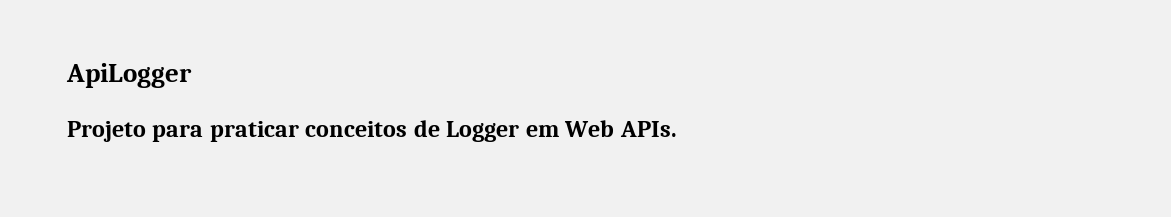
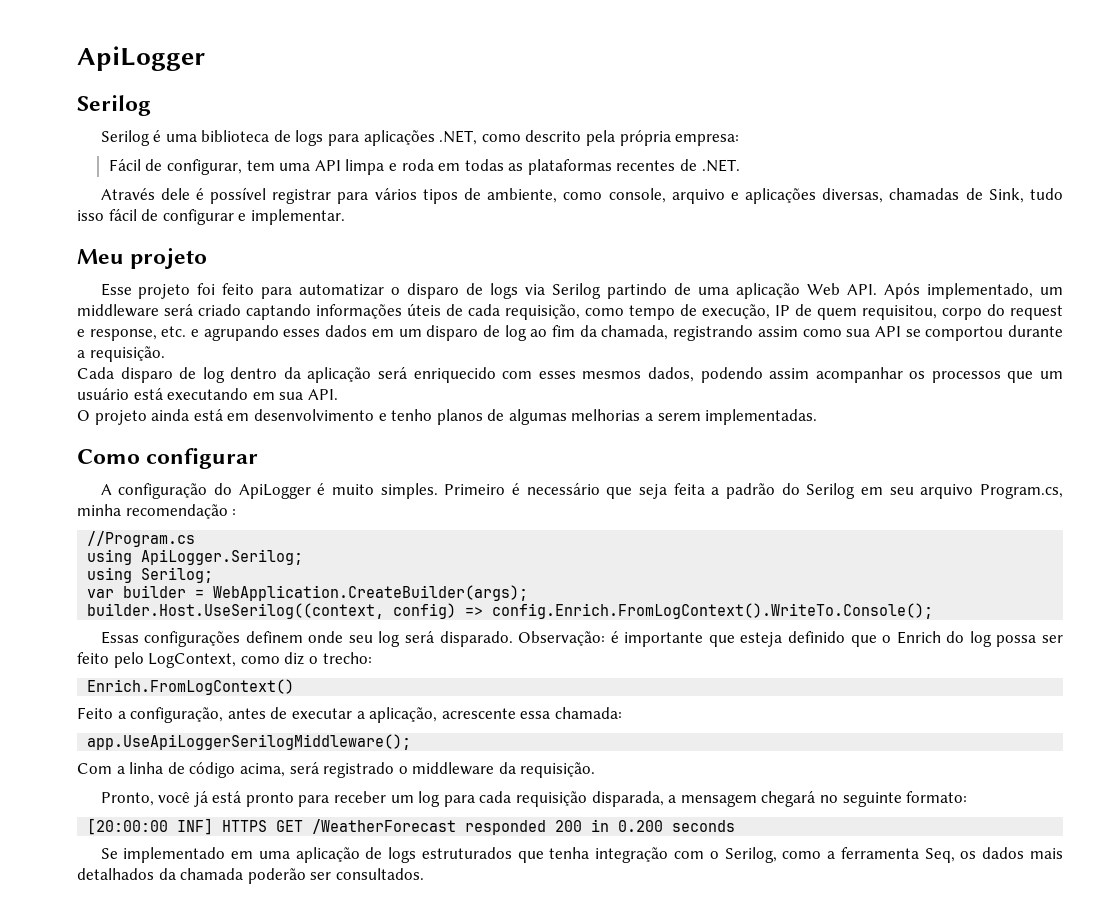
[67,120,677,142] Projeto para praticar conceitos de Logger em Web APIs. -> [77,95,151,116] [100,130,740,146] [108,159,740,175] [100,187,1064,204] [77,209,345,225] [77,248,208,269] [100,283,1063,299] [77,303,1063,320] [77,325,1063,341] [77,346,165,362] [77,367,1063,383] [77,388,338,400] [77,409,818,425] [77,448,259,469] [100,483,1064,499] [77,504,237,519] [87,531,196,547] [87,549,304,565] [87,567,214,583] [87,585,529,601] [87,603,934,619] [100,631,1063,647] [77,652,372,668] [87,679,295,695] [77,707,622,723] [87,734,412,750] [77,762,596,778] [100,791,968,807] [87,818,736,835] [100,847,1064,863] [77,868,424,884] Serilog // Serilog é uma biblioteca de logs para aplicações .NET, como descrito pela própria empresa: // Fácil de configurar, tem uma API limpa e roda em todas as plataformas recentes de .NET. // Através dele é possível registrar para vários tipos de ambiente, como console, arquivo e aplicações diversas, chamadas de Sink, tudo isso fácil de configurar e implementar. // Meu projeto // Esse projeto foi feito para automatizar o disparo de logs via Serilog partindo de uma aplicação Web API. Após implementado, um middleware será criado captando informações úteis de cada requisição, como tempo de execução, IP de quem requisitou, corpo do request e response, etc. e agrupando esses dados em um disparo de log ao fim da chamada, registrando assim como sua API se comportou durante a requisição. // Cada disparo de log dentro da aplicação será enriquecido com esses mesmos dados, podendo assim acompanhar os processos que um usuário está executando em sua API. // O projeto ainda está em desenvolvimento e tenho planos de algumas melhorias a serem implementadas. // Como configurar // A configuração do ApiLogger é muito simples. Primeiro é necessário que seja feita a padrão do Serilog em seu arquivo Program.cs, minha recomendação : // //Program.cs // using ApiLogger.Serilog; // using Serilog; // var builder = WebApplication.CreateBuilder(args); // builder.Host.UseSerilog((context, config) => config.Enrich.FromLogContext().WriteTo.Console(); // Essas configurações definem onde seu log será disparado. Observação: é importante que esteja definido que o Enrich do log possa ser feito pelo LogContext, como diz o trecho: // Enrich.FromLogContext() // Feito a configuração, antes de executar a aplicação, acrescente essa chamada: // app.UseApiLoggerSerilogMiddleware(); // Com a linha de código acima, será registrado o middleware da requisição. // Pronto, você já está pronto para receber um log para cada requisição disparada, a mensagem chegará no seguinte formato: // [20:00:00 INF] HTTPS GET /WeatherForecast responded 200 in 0.200 seconds // Se implementado em uma aplicação de logs estruturados que tenha integração com o Serilog, como a ferramenta Seq, os dados mais detalhados da chamada poderão ser consultados.

